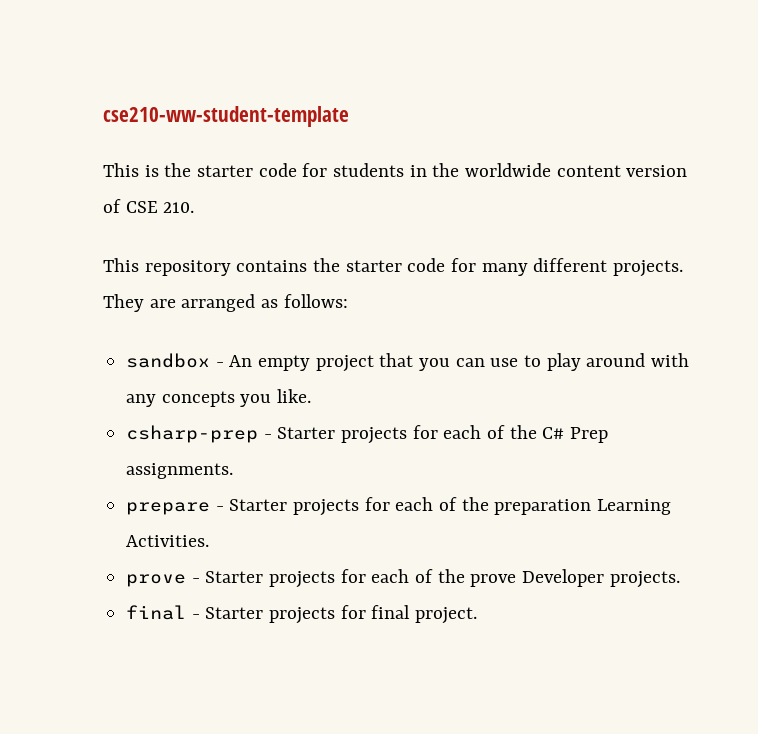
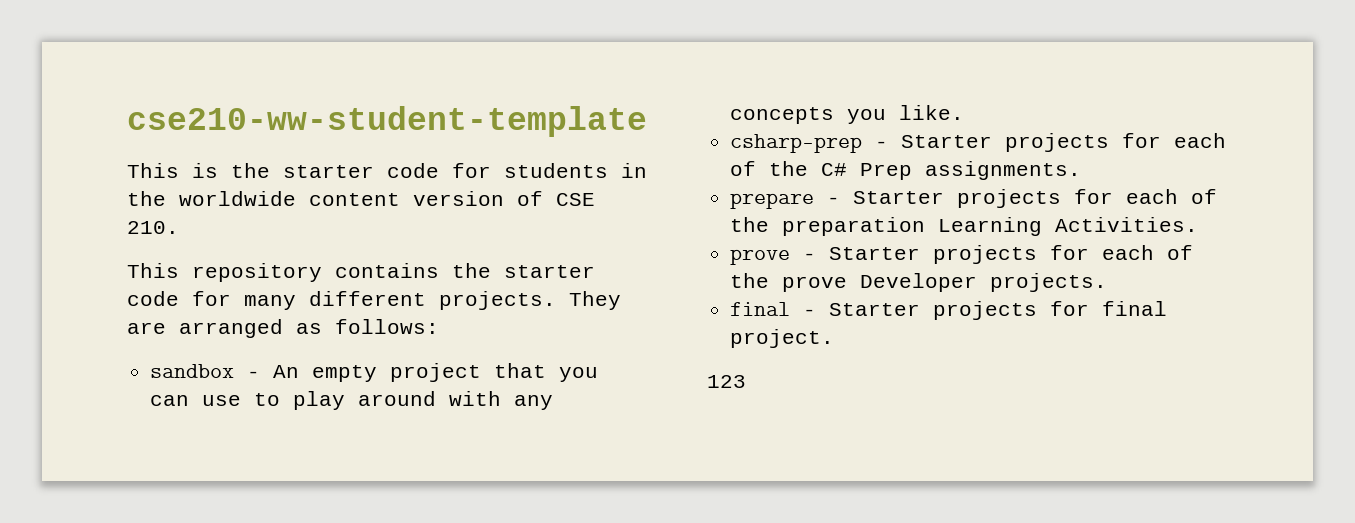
(478, 615) none -> [707,375,746,388] // 123

